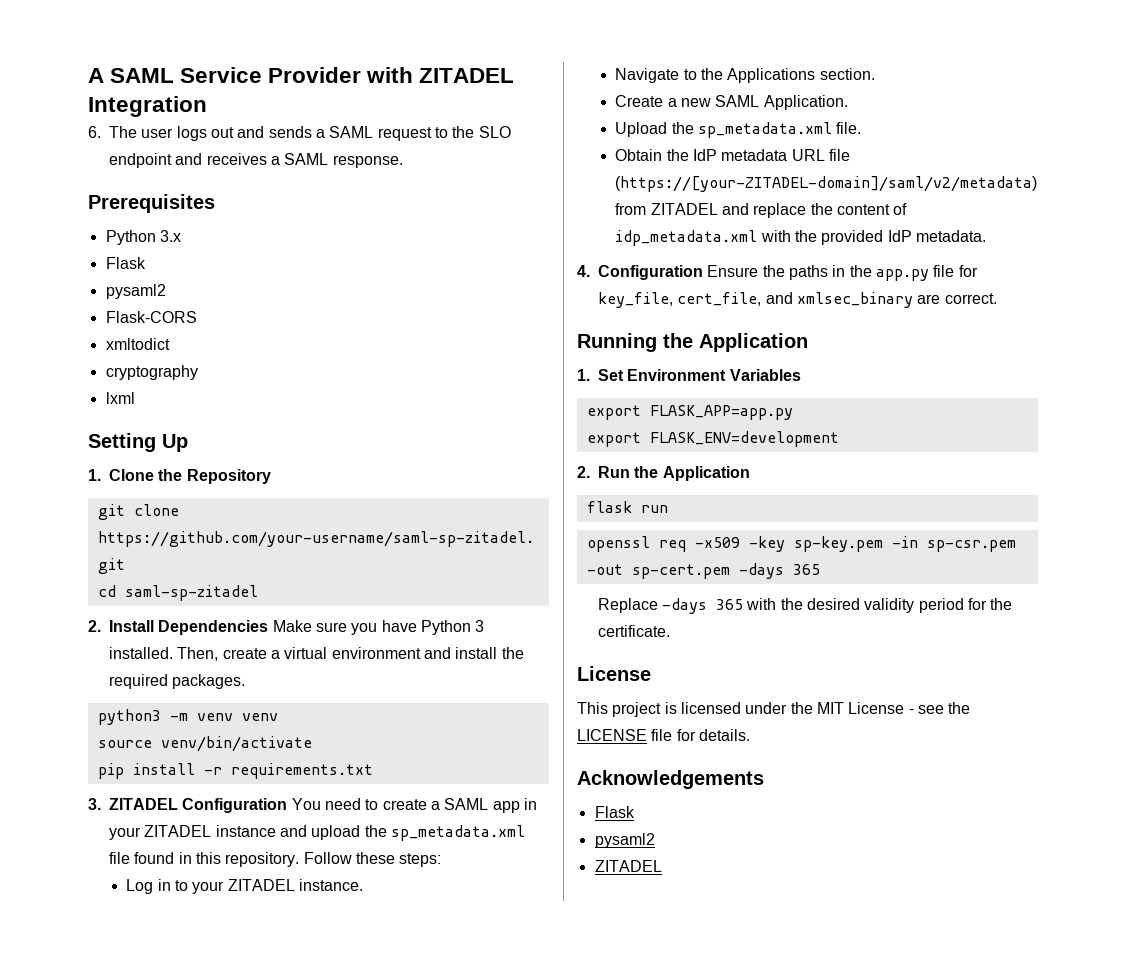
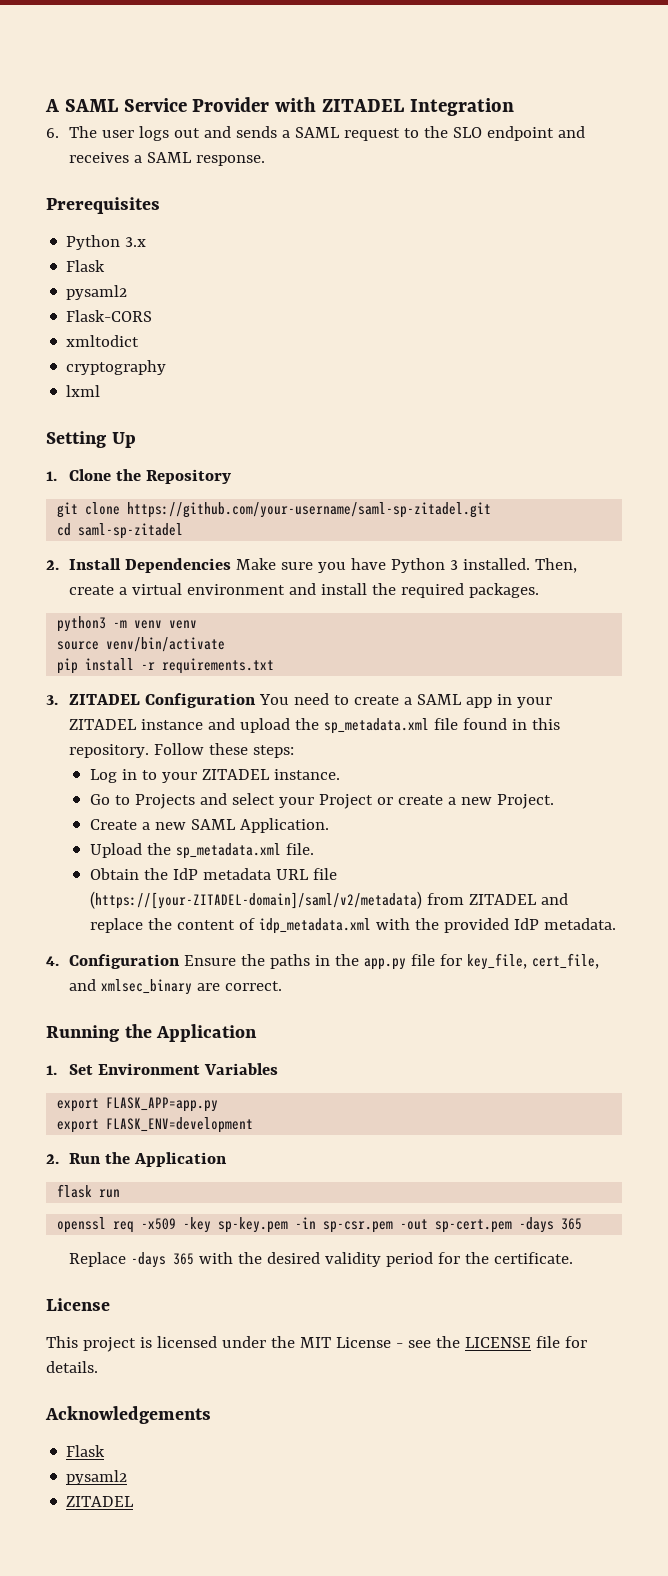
[615,68,875,83] Navigate to the Applications section. -> [89,793,554,809] Go to Projects and select your Project or create a new Project.

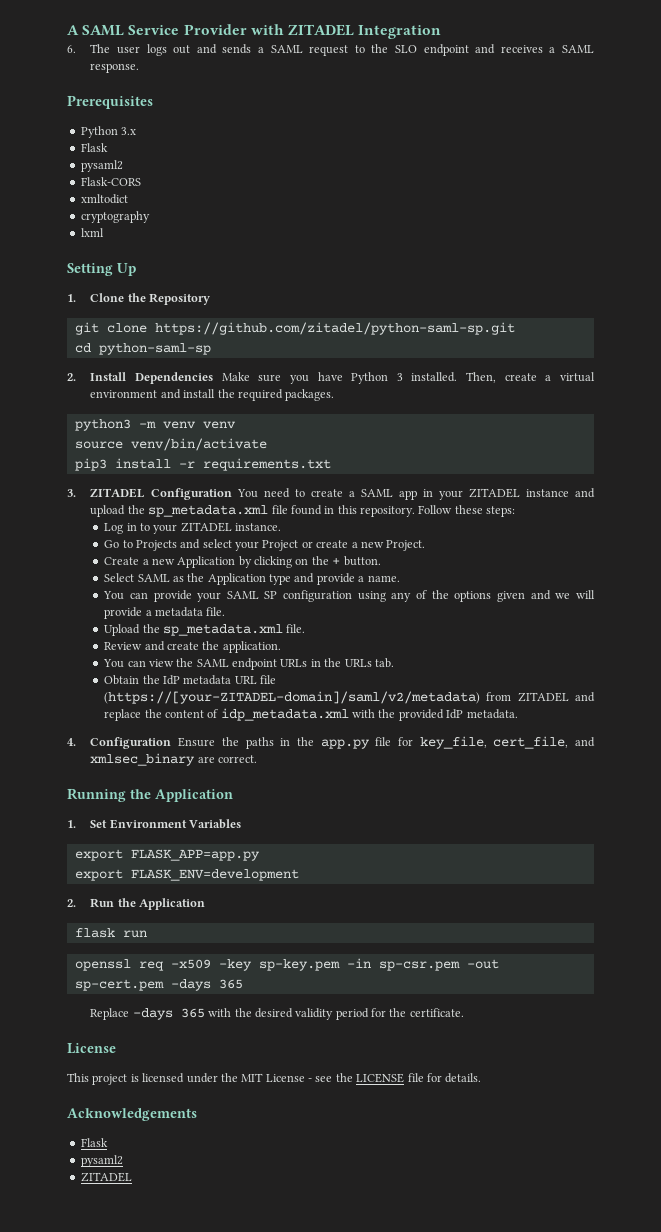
[127,502,492,518] https://github.com/your-username/saml-sp-zitadel.git -> [154,322,515,335] https://github.com/zitadel/python-saml-sp.git
[78,523,184,539] saml-sp-zitadel -> [98,343,211,355] python-saml-sp
[57,658,79,674] pip -> [74,458,107,471] pip3
[190,818,329,833] [89,843,314,859] SAML Application. // Upload the sp_metadata.xml file. -> [177,556,381,568] [104,573,400,585] [103,590,595,602] [104,607,226,619] [104,624,306,636] [104,641,281,653] [103,658,394,670] Application by clicking on the + button. // Select SAML as the Application type and provide a name. // You can provide your SAML SP configuration using any of the options given and we will provide a metadata file. // Upload the sp_metadata.xml file. // Review and create the application. // You can view the SAML endpoint URLs in the URLs tab.

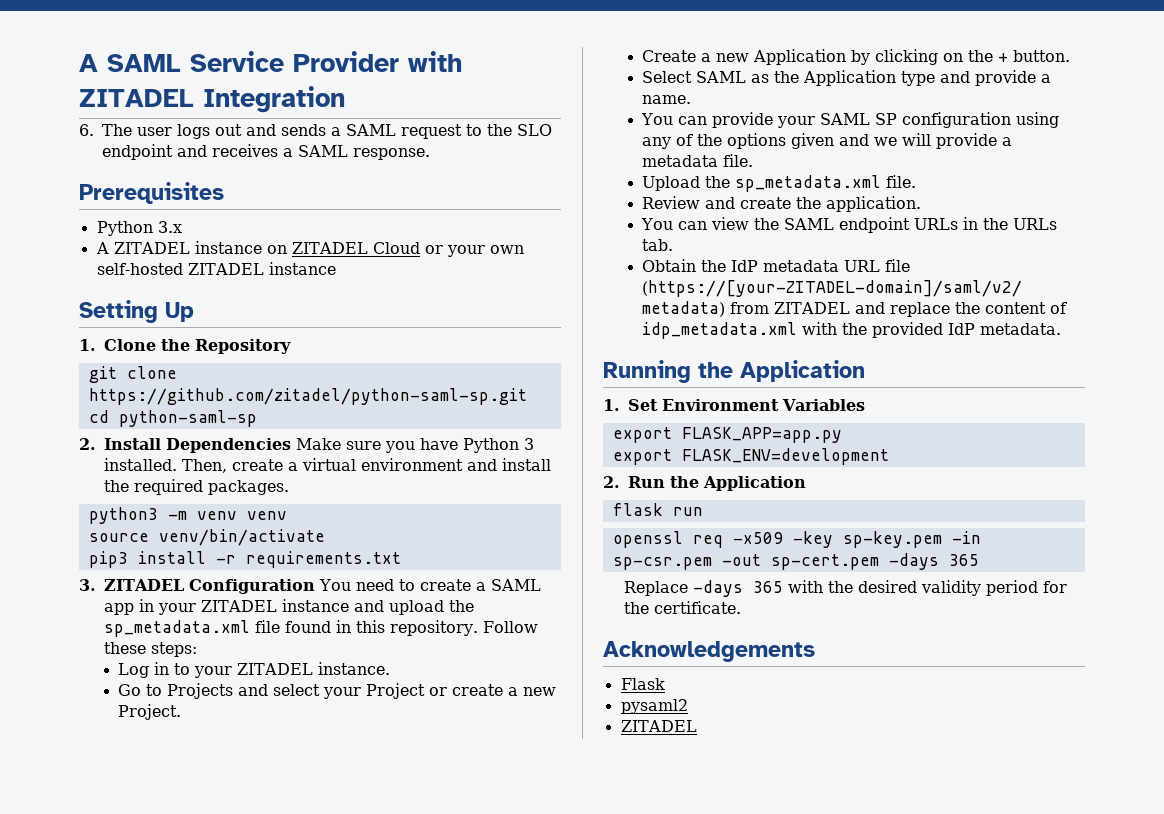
[80,143,108,152] [80,160,123,172] [80,177,141,186] [80,194,128,204] [80,211,150,223] [80,228,104,237] Flask // pysaml2 // Flask-CORS // xmltodict // cryptography // lxml -> [95,241,524,257] [96,262,336,275] A ZITADEL instance on ZITADEL Cloud or your own self-hosted ZITADEL instance
[67,736,595,749] [90,753,258,766] // 4. Configuration Ensure the paths in the app.py file for key_file, cert_file, and xmlsec_binary are correct. -> (1061, 329) none
[67,1043,116,1054] [67,1073,482,1085] // License // This project is licensed under the MIT License - see the LICENSE file for details. -> (742, 607) none

